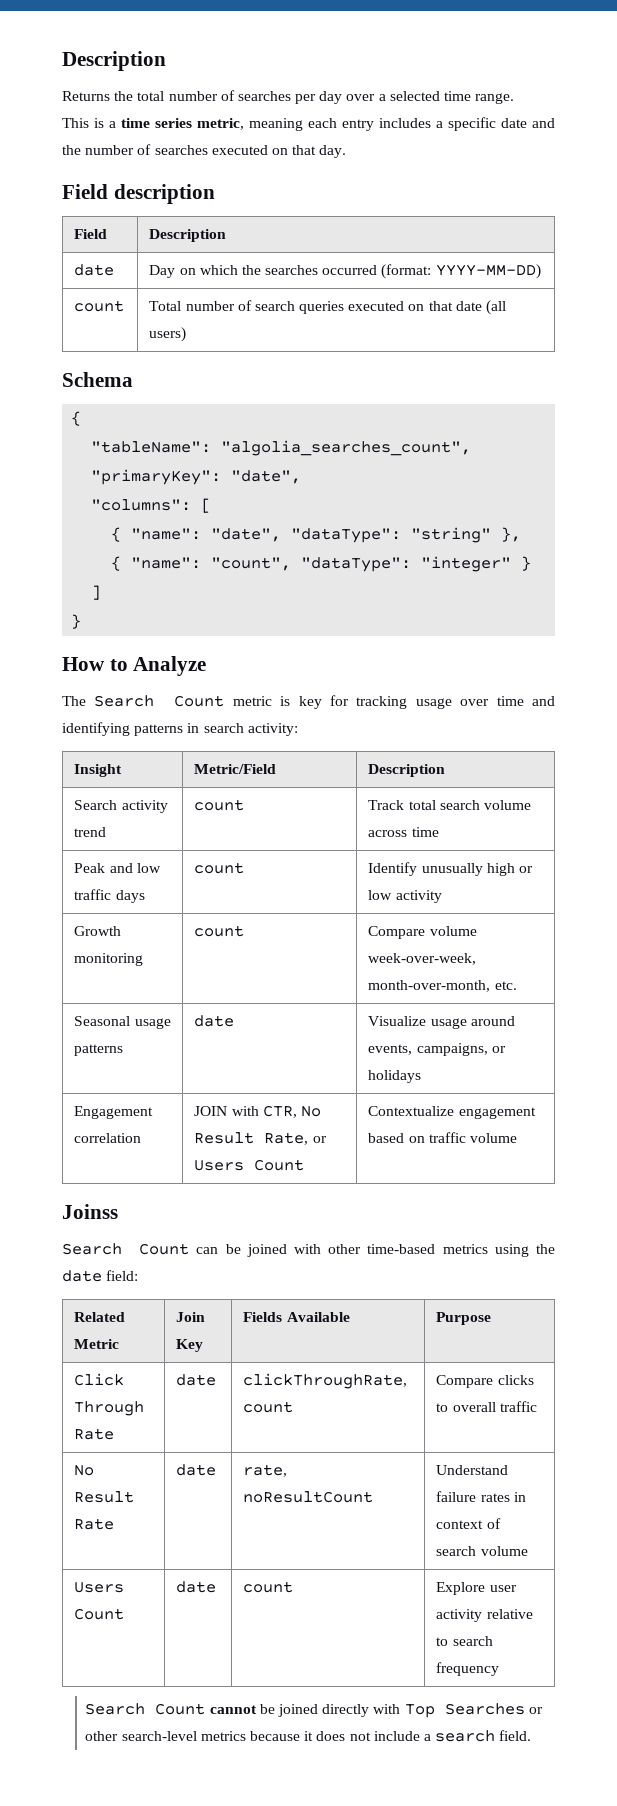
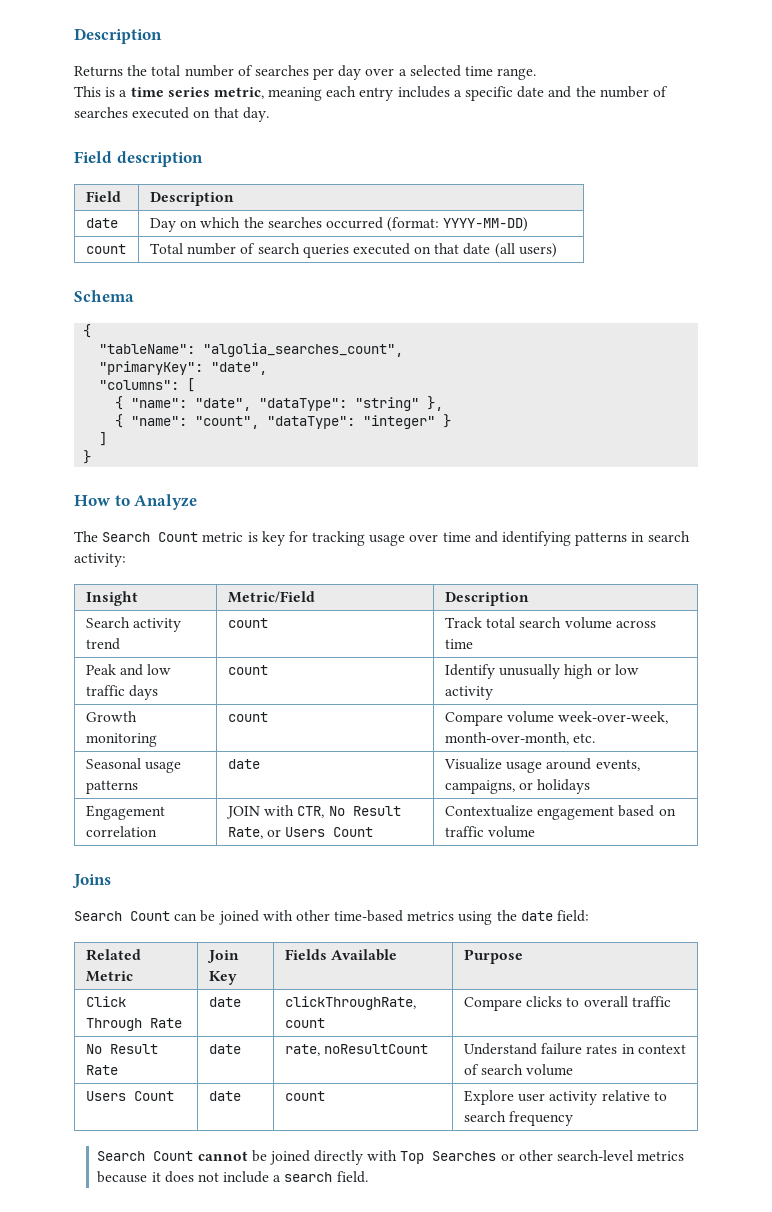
[62,1204,118,1219] Joinss -> [72,874,111,889] Joins

